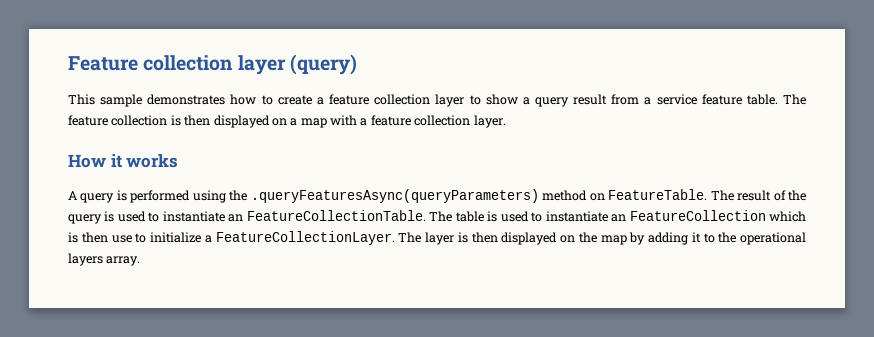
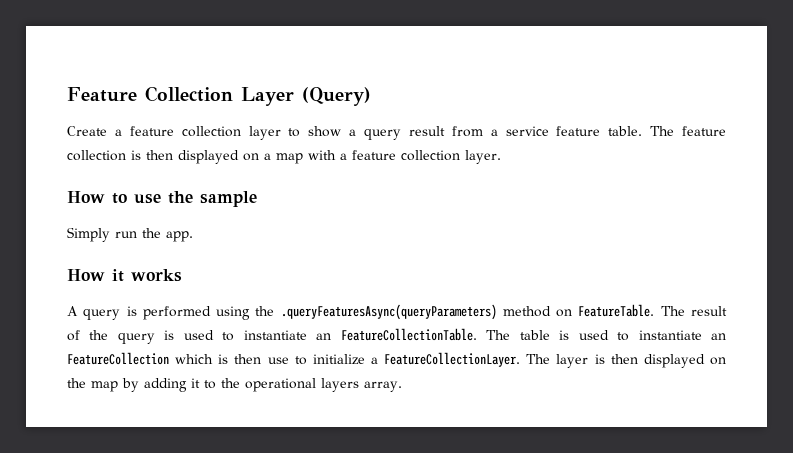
[143,54,357,75] [68,94,312,107] collection layer (query) // This sample demonstrates how to create -> [145,86,371,106] [67,126,107,136] Collection Layer (Query) // Create
(506, 121) none -> [67,191,257,207] [67,227,193,242] // How to use the sample // Simply run the app.

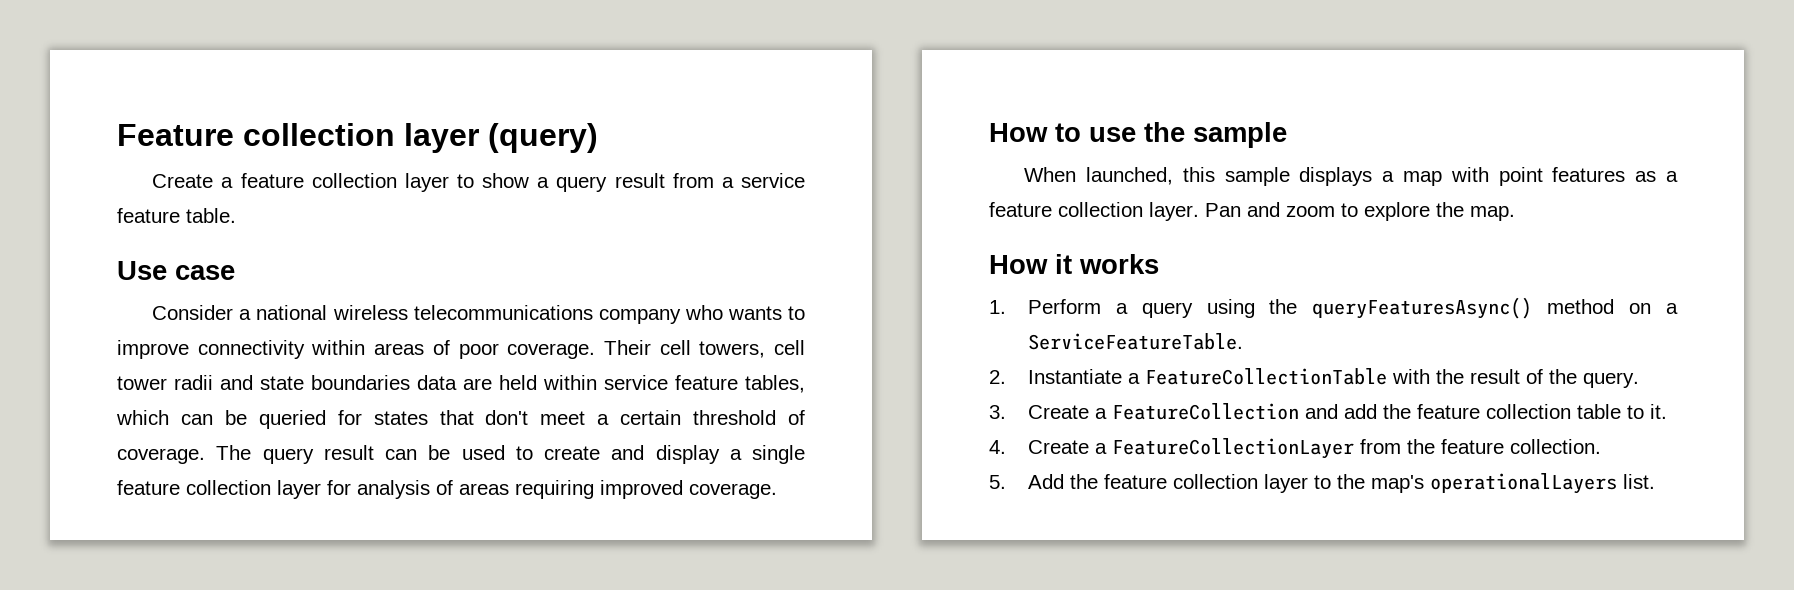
[145,86,371,106] Collection Layer (Query) -> [243,123,598,153] collection layer (query)
[650,126,726,136] [67,150,501,164] The feature collection is then displayed on a map with a feature collection layer. -> [117,261,235,280] [152,305,805,324] [117,340,805,359] [117,375,805,393] [116,410,805,429] [117,445,805,464] [117,480,777,499] // Use case // Consider a national wireless telecommunications company who wants to improve connectivity within areas of poor coverage. Their cell towers, cell tower radii and state boundaries data are held within service feature tables, which can be queried for states that don't meet a certain threshold of coverage. The query result can be used to create and display a single feature collection layer for analysis of areas requiring improved coverage.
[67,227,193,242] Simply run the app. -> [1024,167,1678,186] [989,202,1515,221] When launched, this sample displays a map with point features as a feature collection layer. Pan and zoom to explore the map.
[67,306,211,320] A query is performed -> [989,299,1193,318] 1. Perform a query
[280,304,497,320] .queryFeaturesAsync(queryParameters) -> [1312,297,1533,319] queryFeaturesAsync()
[578,304,727,317] [67,328,726,344] [67,352,726,368] [67,378,402,392] FeatureTable. The result of the query is used to instantiate an FeatureCollectionTable. The table is used to instantiate an FeatureCollection which is then use to initialize a FeatureCollectionLayer. The layer is then displayed on the map by adding it to the operational layers array. -> [1666,303,1678,314] [1027,333,1243,350] [989,368,1639,388] [989,403,1667,420] [989,438,1601,459] [989,473,1655,494] a ServiceFeatureTable. // 2. Instantiate a FeatureCollectionTable with the result of the query. // 3. Create a FeatureCollection and add the feature collection table to it. // 4. Create a FeatureCollectionLayer from the feature collection. // 5. Add the feature collection layer to the map's operationalLayers list.

